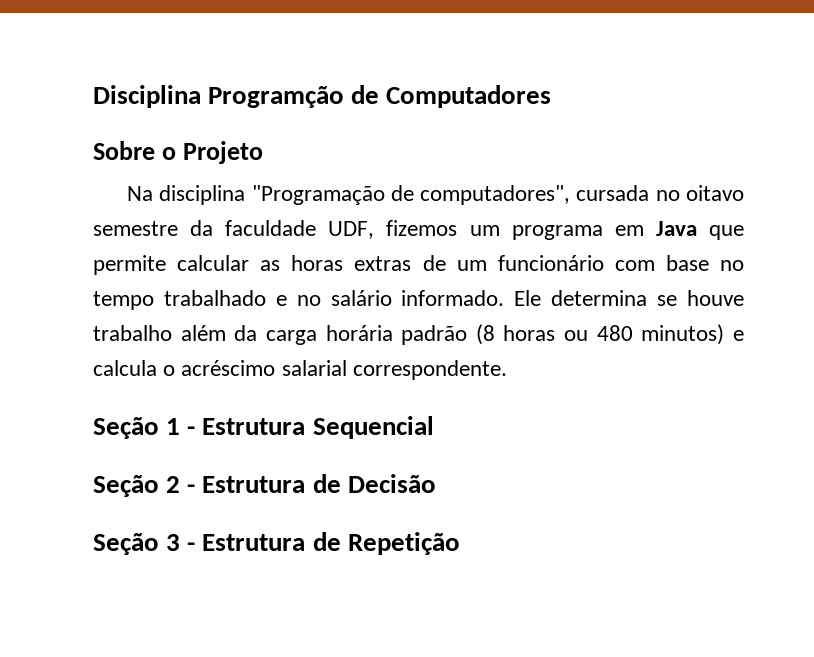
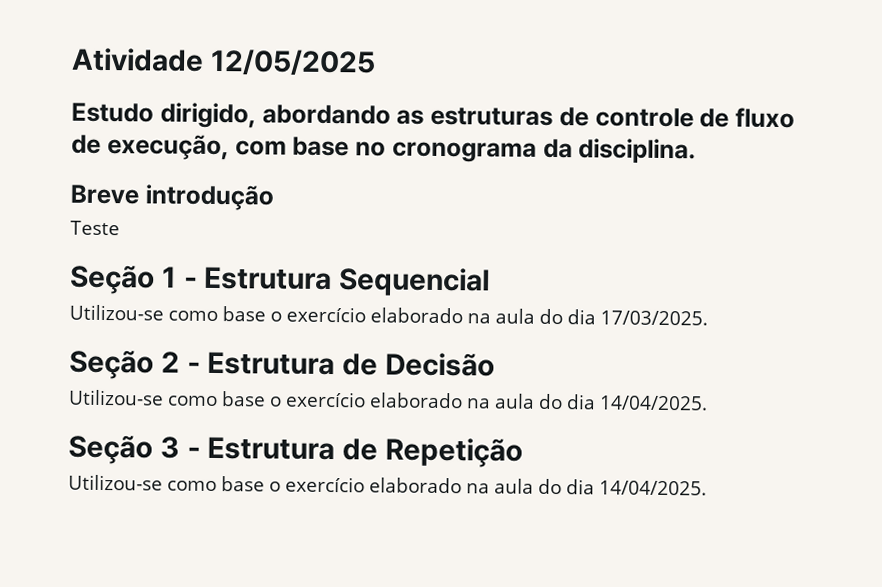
[93,85,552,108] [93,141,263,164] [126,185,744,205] [93,220,744,240] [93,255,745,275] [93,290,745,310] [93,324,744,345] [93,360,507,380] Disciplina Programção de Computadores // Sobre o Projeto // Na disciplina "Programação de computadores", cursada no oitavo semestre da faculdade UDF, fizemos um programa em Java que permite calcular as horas extras de um funcionário com base no tempo trabalhado e no salário informado. Ele determina se houve trabalho além da carga horária padrão (8 horas ou 480 minutos) e calcula o acréscimo salarial correspondente. -> [71,47,376,77] [71,102,795,129] [71,134,697,164] [70,184,274,211] [70,220,120,236] Atividade 12/05/2025 // Estudo dirigido, abordando as estruturas de controle de fluxo de execução, com base no cronograma da disciplina. // Breve introdução // Teste
(434, 427) none -> [69,304,708,326] // Utilizou-se como base o exercício elaborado na aula do dia 17/03/2025.
(436, 483) none -> [68,389,708,411] // Utilizou-se como base o exercício elaborado na aula do dia 14/04/2025.
(460, 543) none -> [68,474,707,496] // Utilizou-se como base o exercício elaborado na aula do dia 14/04/2025.

